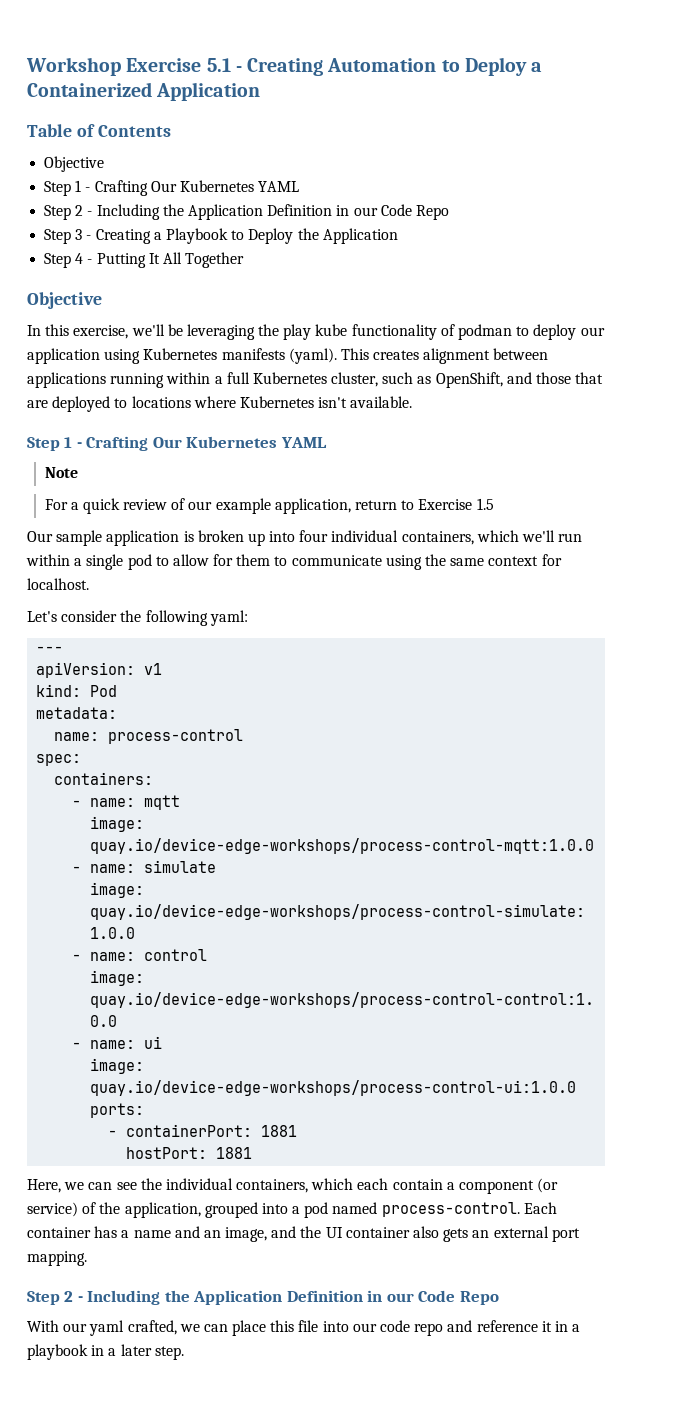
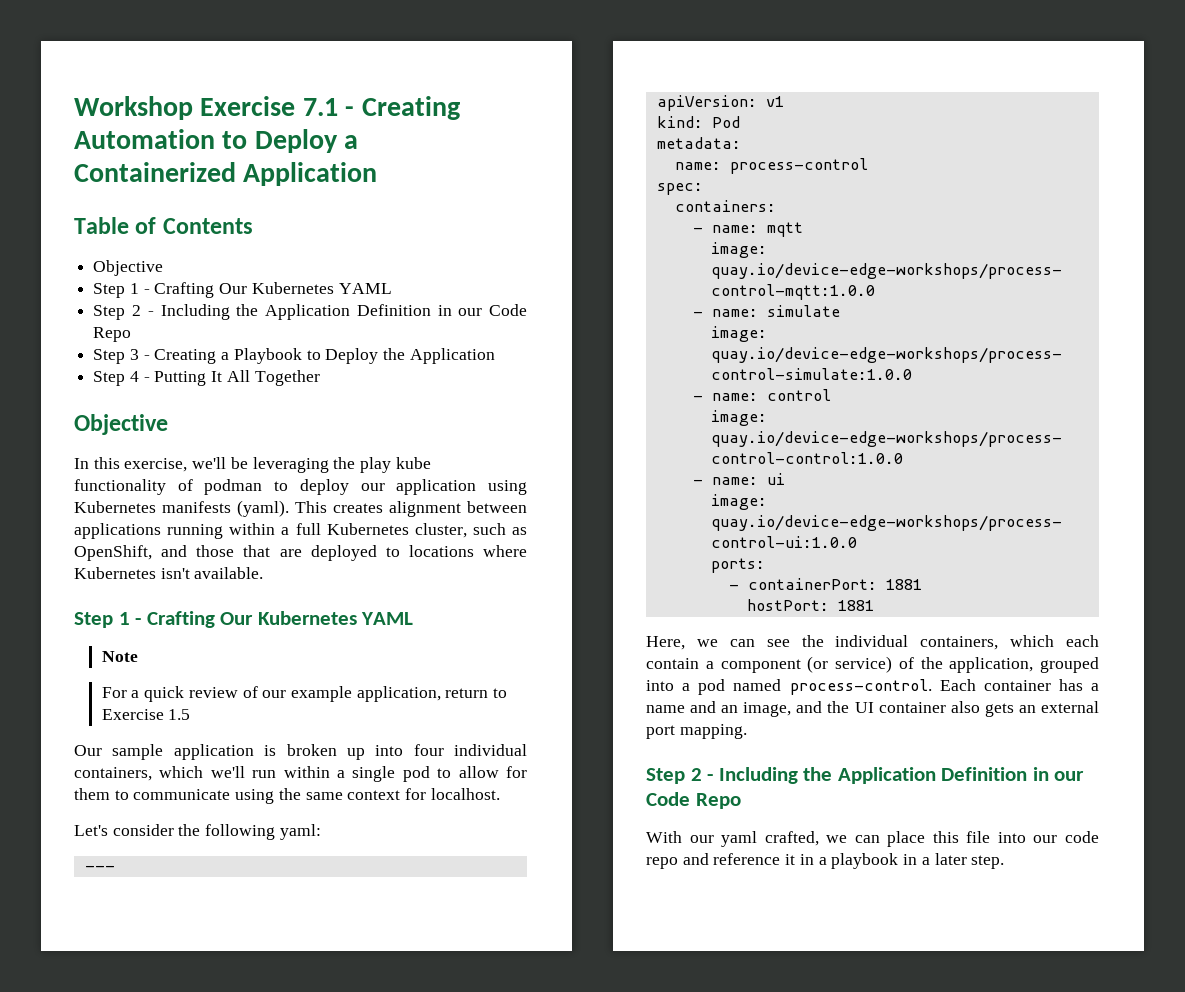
[206,58,231,72] 5.1 -> [302,98,338,116] 7.1

